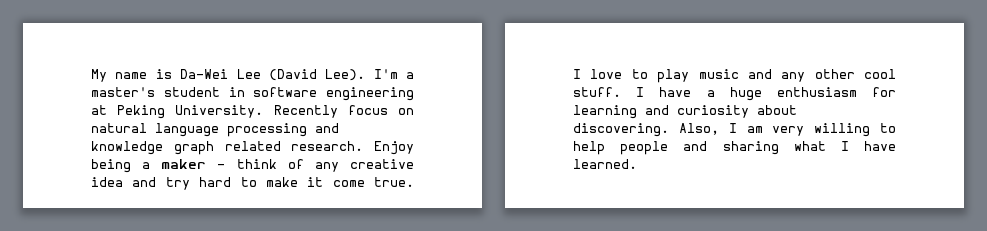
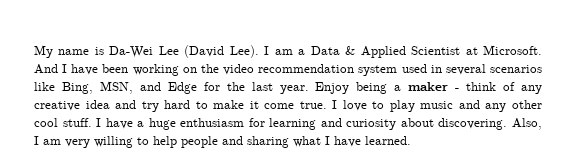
[373,69,414,79] [91,87,414,101] [91,105,414,119] [91,123,339,137] [91,141,364,155] I'm a master's student in software engineering at Peking University. Recently focus on natural language processing and knowledge graph related research. -> [264,45,542,58] [34,64,542,76] [34,81,309,94] I am a Data & Applied Scientist at Microsoft. And I have been working on the video recommendation system used in several scenarios like Bing, MSN, and Edge for the last year.

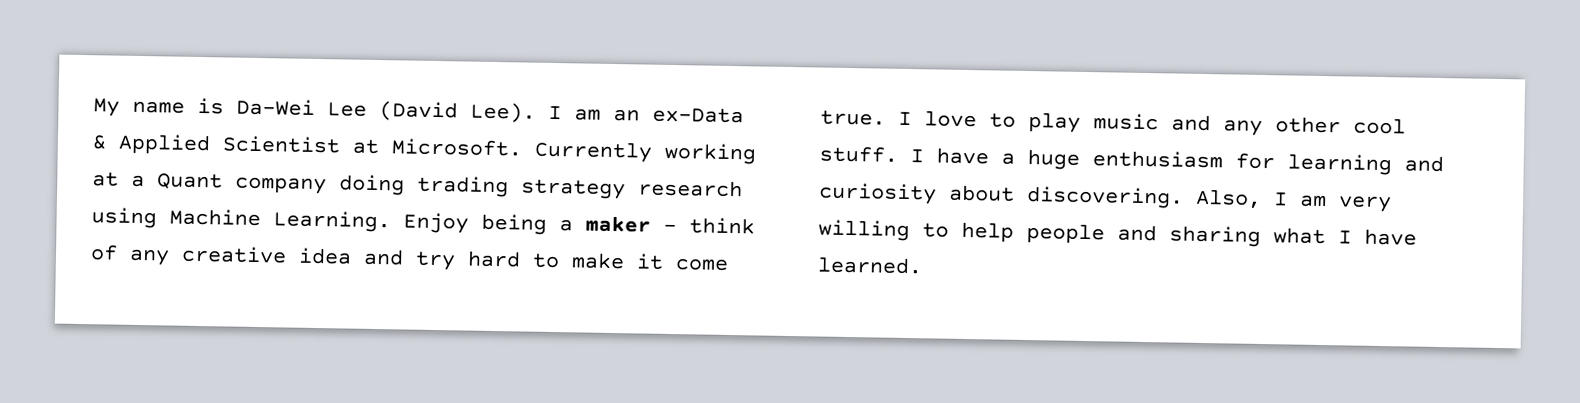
[298,46,340,55] a Data -> [613,107,744,124] an ex-Data
[34,64,542,76] [34,81,309,94] And I have been working on the video recommendation system used in several scenarios like Bing, MSN, and Edge for the last year. -> [534,140,756,165] [92,172,743,200] [91,207,391,233] Currently working at a Quant company doing trading strategy research using Machine Learning.

